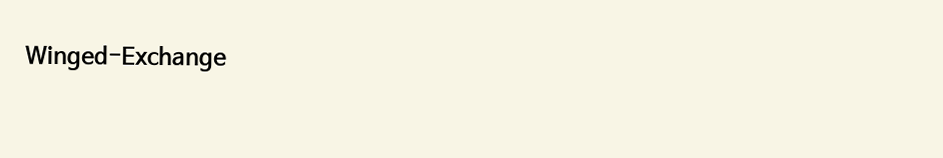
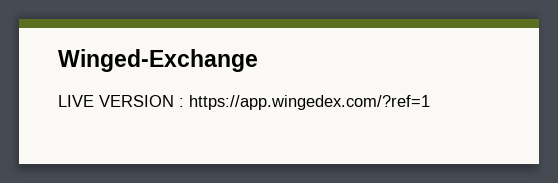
(227, 58) none -> [58,95,430,110] // LIVE VERSION : https://app.wingedex.com/?ref=1

